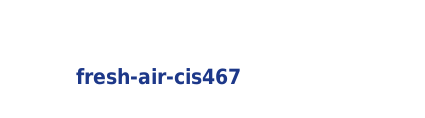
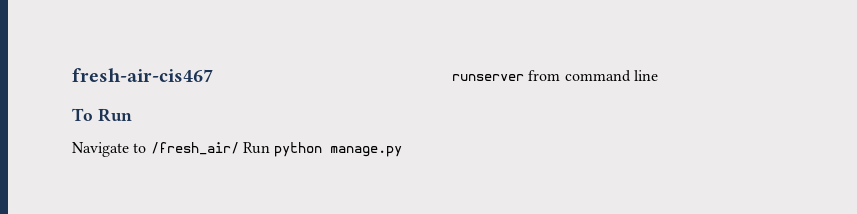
(241, 76) none -> [72,108,132,122] [72,142,403,157] [452,70,658,82] // To Run // Navigate to /fresh_air/ Run python manage.py runserver from command line

